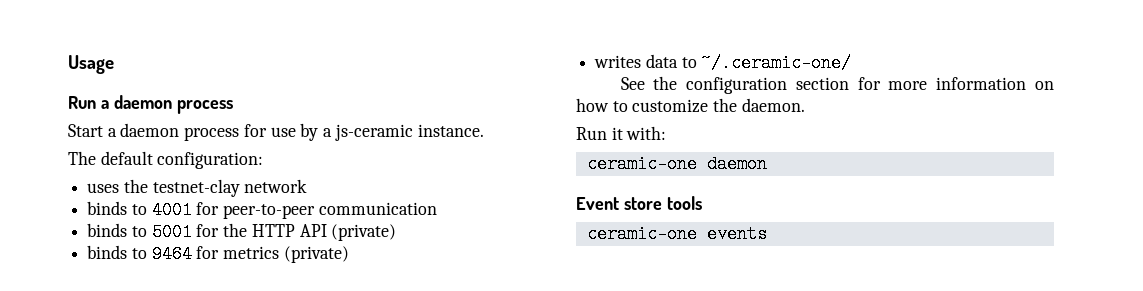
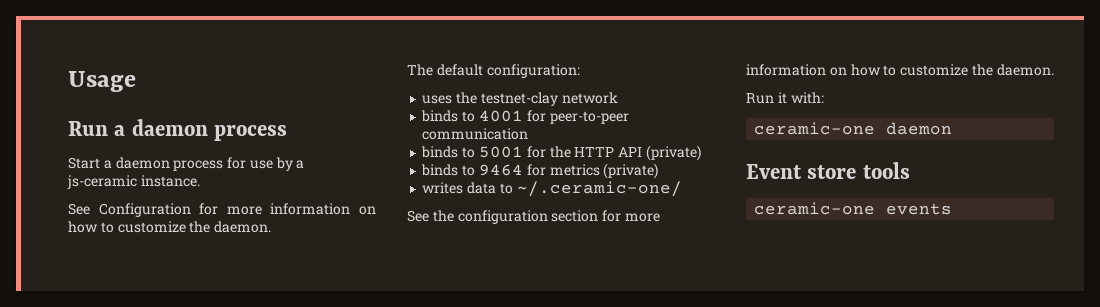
(484, 130) none -> [68,203,376,217] [68,221,272,233] // See Configuration for more information on how to customize the daemon.

